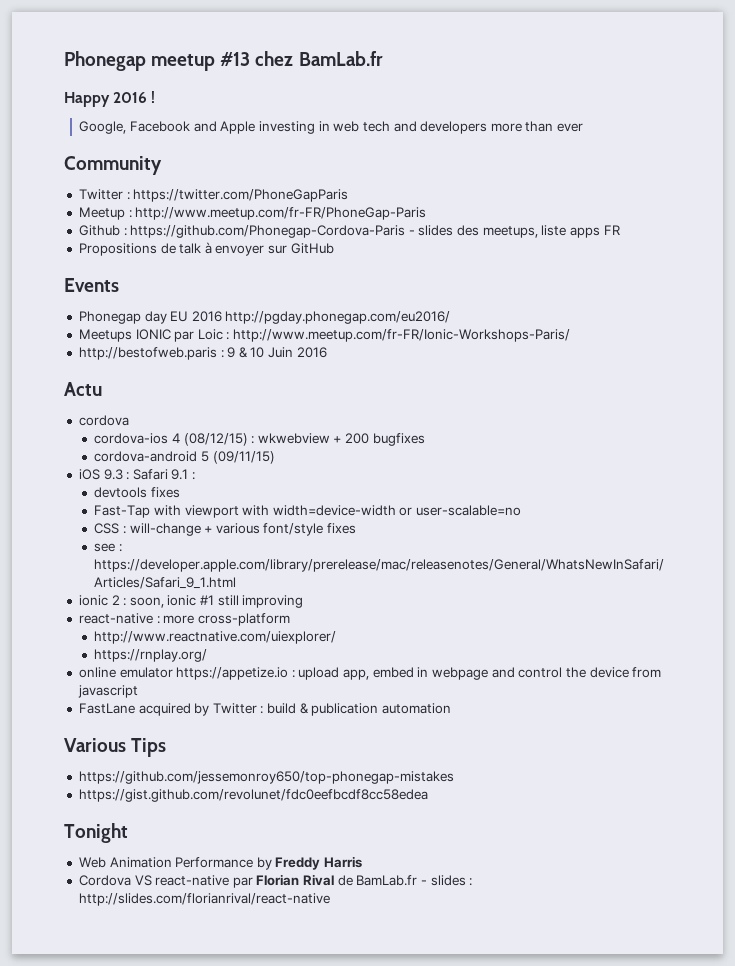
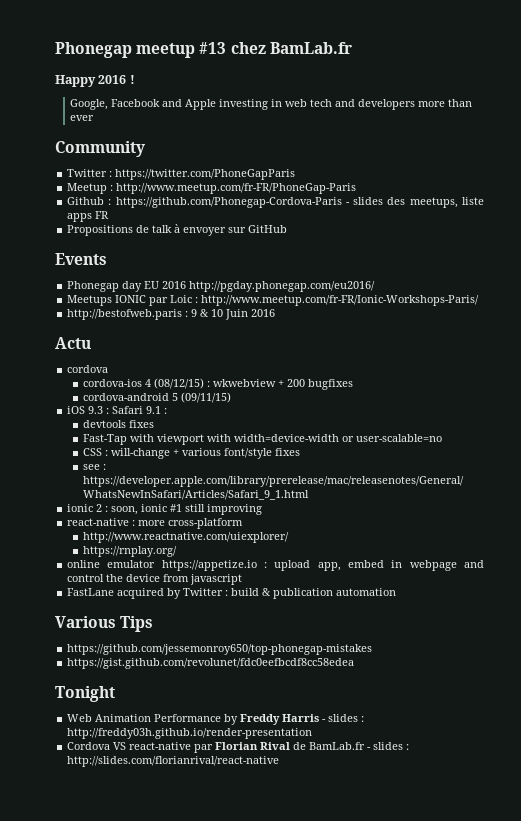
(363, 862) none -> [322,714,365,722] [67,728,313,739] - slides : http://freddy03h.github.io/render-presentation

